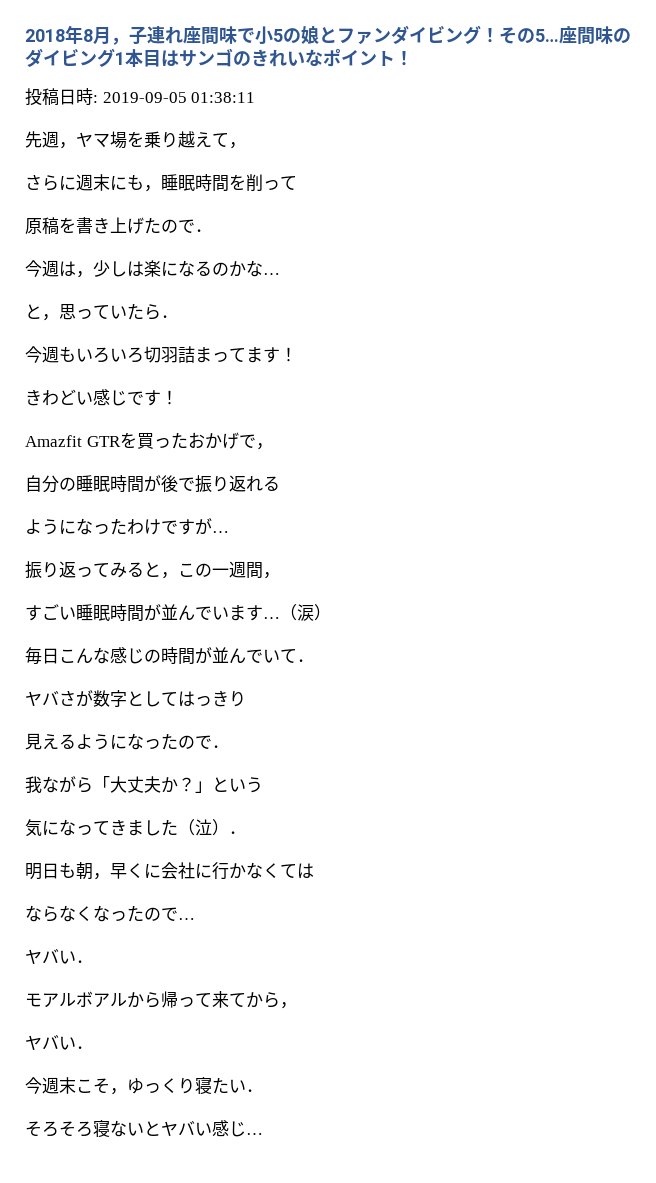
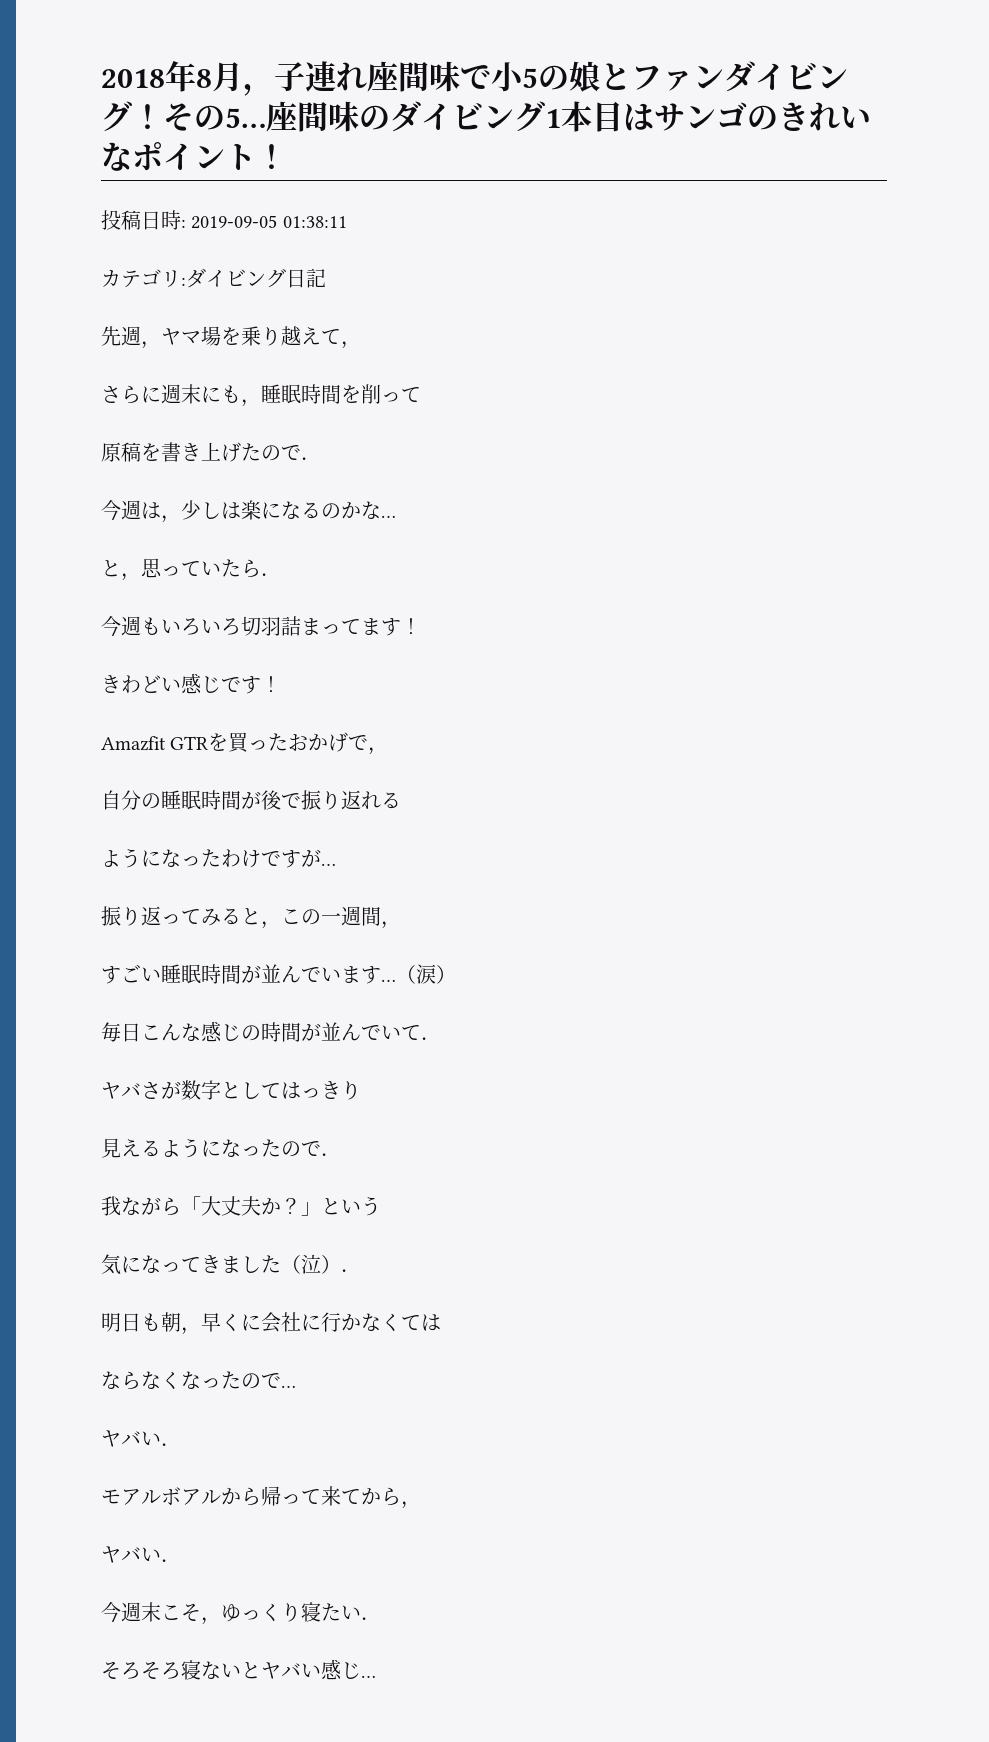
(256, 97) none -> [101,268,326,288] // カテゴリ:ダイビング日記

